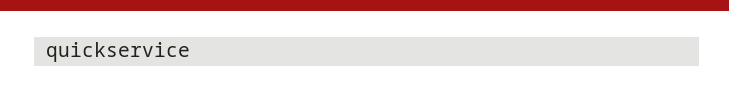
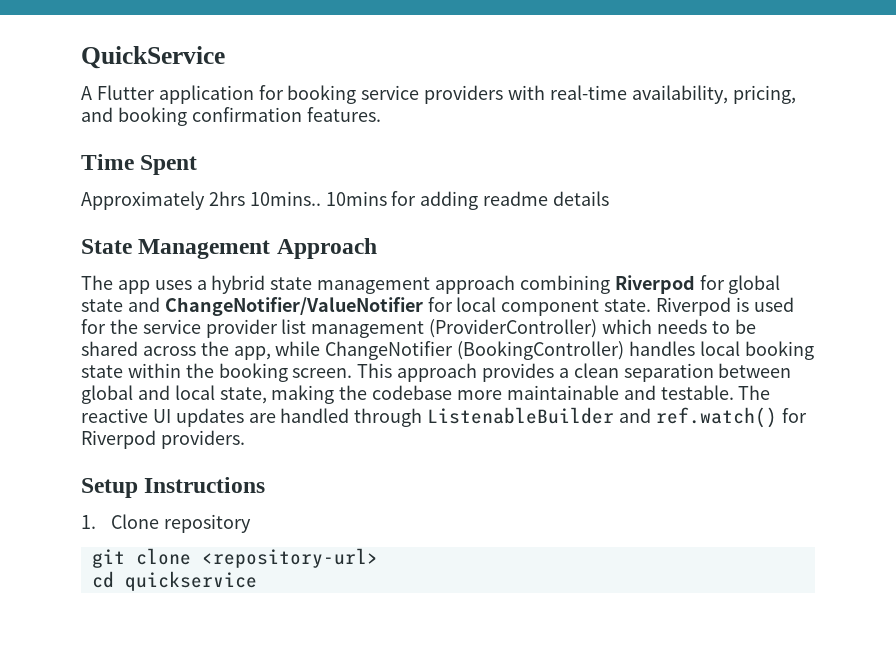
(46, 52) none -> [81,46,225,69] [81,85,796,104] [81,107,381,126] [81,154,198,175] [81,191,610,210] [81,238,377,259] [81,275,781,294] [81,297,794,316] [81,319,756,338] [81,341,814,360] [81,363,792,382] [81,385,771,404] [81,407,807,428] [81,430,245,449] [81,477,266,498] [81,514,251,533] [91,548,378,568] [91,571,114,588] QuickService // A Flutter application for booking service providers with real-time availability, pricing, and booking confirmation features. // Time Spent // Approximately 2hrs 10mins.. 10mins for adding readme details // State Management Approach // The app uses a hybrid state management approach combining Riverpod for global state and ChangeNotifier/ValueNotifier for local component state. Riverpod is used for the service provider list management (ProviderController) which needs to be shared across the app, while ChangeNotifier (BookingController) handles local booking state within the booking screen. This approach provides a clean separation between global and local state, making the codebase more maintainable and testable. The reactive UI updates are handled through ListenableBuilder and ref.watch() for Riverpod providers. // Setup Instructions // 1. Clone repository // git clone <repository-url> // cd

